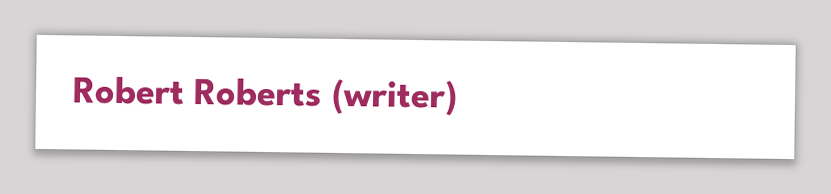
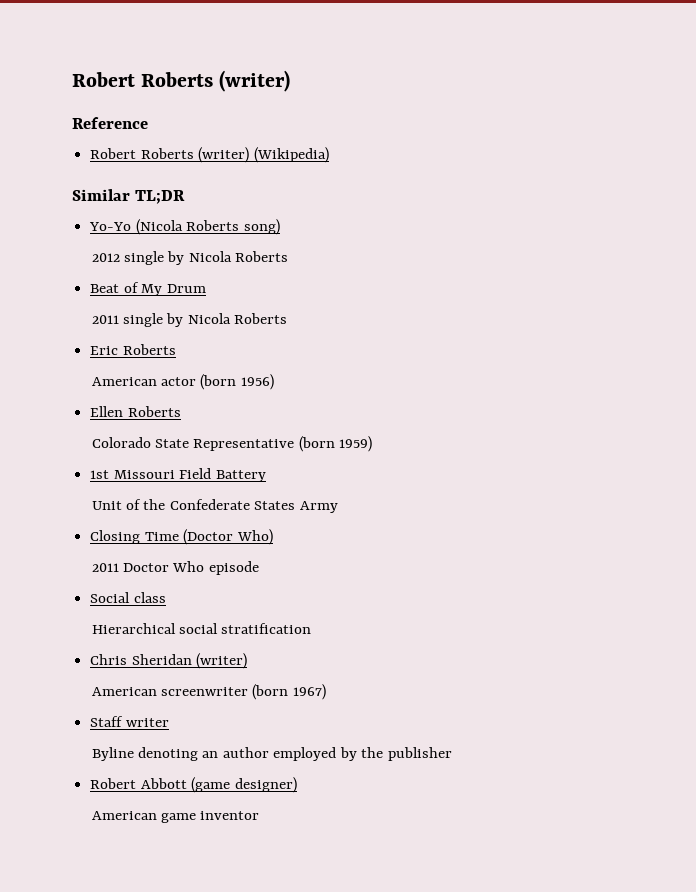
[72,75,458,116] Robert Roberts (writer) -> [72,70,291,92] [72,117,148,129] [90,147,329,163] [72,189,186,204] [89,219,280,235] [91,251,289,265] [90,282,206,296] [91,313,288,327] [90,344,176,355] [91,374,274,390] [90,406,181,417] [91,436,373,452] [90,468,266,482] [91,499,338,513] [90,529,273,545] [91,561,259,575] [90,592,166,603] [91,623,312,634] [90,653,248,669] [91,684,326,700] [90,716,169,727] [91,747,452,761] [90,777,297,793] [91,811,260,823] Robert Roberts (writer) // Reference // Robert Roberts (writer) (Wikipedia) // Similar TL;DR // Yo-Yo (Nicola Roberts song) // 2012 single by Nicola Roberts // Beat of My Drum // 2011 single by Nicola Roberts // Eric Roberts // American actor (born 1956) // Ellen Roberts // Colorado State Representative (born 1959) // 1st Missouri Field Battery // Unit of the Confederate States Army // Closing Time (Doctor Who) // 2011 Doctor Who episode // Social class // Hierarchical social stratification // Chris Sheridan (writer) // American screenwriter (born 1967) // Staff writer // Byline denoting an author employed by the publisher // Robert Abbott (game designer) // American game inventor

